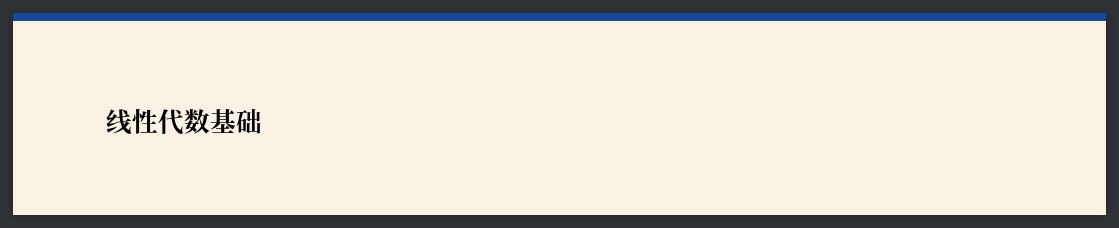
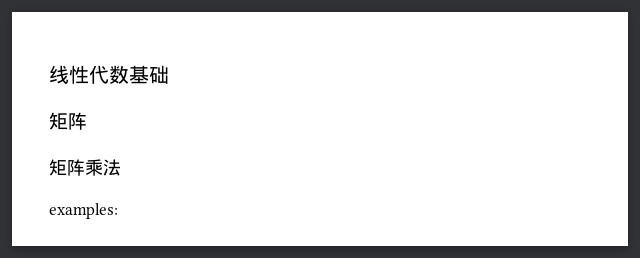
(262, 121) none -> [49,112,87,130] [49,159,121,176] [49,203,118,219] // 矩阵 // 矩阵乘法 // examples:

